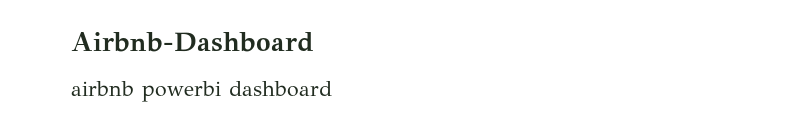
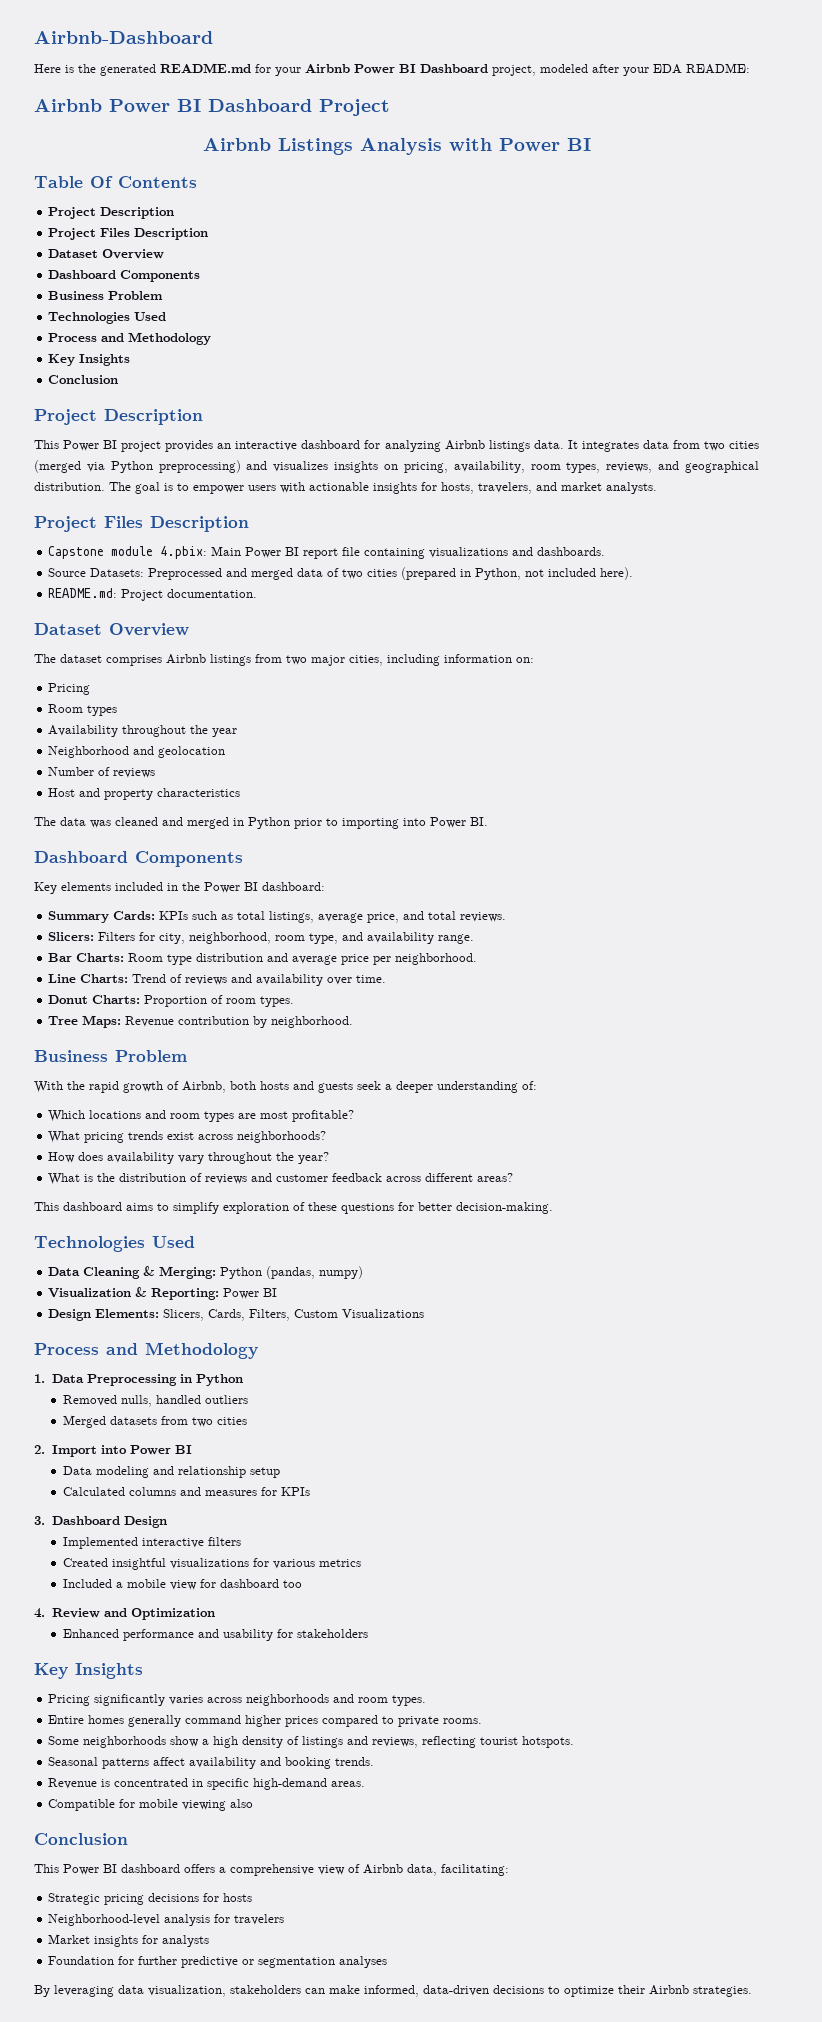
[71,81,332,102] airbnb powerbi dashboard -> [34,63,750,76] [34,99,390,116] [202,138,591,155] [34,176,197,188] [48,207,175,219] [48,228,209,240] [48,249,165,259] [48,270,201,282] [48,291,164,300] [48,312,167,324] [48,332,212,345] [48,354,131,366] [48,375,119,384] [34,409,203,425] [34,440,759,452] [34,460,759,473] [34,482,657,494] [34,516,249,532] [48,546,606,559] [48,567,634,580] [48,588,258,601] [34,623,189,636] [34,654,534,666] [48,683,91,695] [48,704,118,716] [48,725,238,737] [48,746,226,758] [48,767,156,778] [48,788,241,800] [34,817,488,829] [34,851,243,867] [34,882,325,894] [48,911,507,923] [48,932,475,944] [48,953,478,965] [48,974,387,986] [48,995,295,1007] [48,1015,354,1028] [34,1050,187,1062] [34,1081,537,1093] [48,1110,355,1122] [48,1131,327,1143] [48,1152,330,1164] [48,1173,514,1185] [34,1202,553,1214] [34,1236,195,1252] [48,1266,364,1279] [48,1287,278,1300] [48,1309,425,1321] [34,1342,258,1359] [34,1374,243,1386] [63,1395,249,1407] [63,1415,248,1428] [34,1445,192,1457] [63,1466,281,1478] [63,1487,311,1496] [34,1516,167,1528] [63,1537,242,1549] [63,1558,362,1570] [63,1579,303,1590] [34,1608,215,1620] [63,1629,369,1641] [34,1663,143,1679] [48,1694,427,1706] [48,1715,483,1727] [48,1736,575,1748] [48,1757,375,1769] [48,1778,366,1790] [48,1799,254,1811] [34,1833,128,1845] [34,1864,509,1876] [48,1893,253,1905] [48,1914,285,1926] [48,1934,210,1947] [48,1956,388,1968] [34,1985,752,1997] Here is the generated README.md for your Airbnb Power BI Dashboard project, modeled after your EDA README: // Airbnb Power BI Dashboard Project // Airbnb Listings Analysis with Power BI // Table Of Contents // Project Description // Project Files Description // Dataset Overview // Dashboard Components // Business Problem // Technologies Used // Process and Methodology // Key Insights // Conclusion // Project Description // This Power BI project provides an interactive dashboard for analyzing Airbnb listings data. It integrates data from two cities (merged via Python preprocessing) and visualizes insights on pricing, availability, room types, reviews, and geographical distribution. The goal is to empower users with actionable insights for hosts, travelers, and market analysts. // Project Files Description // Capstone module 4.pbix: Main Power BI report file containing visualizations and dashboards. // Source Datasets: Preprocessed and merged data of two cities (prepared in Python, not included here). // README.md: Project documentation. // Dataset Overview // The dataset comprises Airbnb listings from two major cities, including information on: // Pricing // Room types // Availability throughout the year // Neighborhood and geolocation // Number of reviews // Host and property characteristics // The data was cleaned and merged in Python prior to importing into Power BI. // Dashboard Components // Key elements included in the Power BI dashboard: // Summary Cards: KPIs such as total listings, average price, and total reviews. // Slicers: Filters for city, neighborhood, room type, and availability range. // Bar Charts: Room type distribution and average price per neighborhood. // Line Charts: Trend of reviews and availability over time. // Donut Charts: Proportion of room types. // Tree Maps: Revenue contribution by neighborhood. // Business Problem // With the rapid growth of Airbnb, both hosts and guests seek a deeper understanding of: // Which locations and room types are most profitable? // What pricing trends exist across neighborhoods? // How does availability vary throughout the year? // What is the distribution of reviews and customer feedback across different areas? // This dashboard aims to simplify exploration of these questions for better decision-making. // Technologies Used // Data Cleaning & Merging: Python (pandas, numpy) // Visualization & Reporting: Power BI // Design Elements: Slicers, Cards, Filters, Custom Visualizations // Process and Methodology // 1. Data Preprocessing in Python // Removed nulls, handled outliers // Merged datasets from two cities // 2. Import into Power BI // Data modeling and relationship setup // Calculated columns and measures for KPIs // 3. Dashboard Design // Implemented interactive filters // Created insightful visualizations for various metrics // Included a mobile view for dashboard too // 4. Review and Optimization // Enhanced performance and usability for stakeholders // Key Insights // Pricing significantly varies across neighborhoods and room types. // Entire homes generally command higher prices compared to private rooms. // Some neighborhoods show a high density of listings and reviews, reflecting tourist hotspots. // Seasonal patterns affect availability and booking trends. // Revenue is concentrated in specific high-demand areas. // Compatible for mobile viewing also // Conclusion // This Power BI dashboard offers a comprehensive view of Airbnb data, facilitating: // Strategic pricing decisions for hosts // Neighborhood-level analysis for travelers // Market insights for analysts // Foundation for further predictive or segmentation analyses // By leveraging data visualization, stakeholders can make informed, data-driven decisions to optimize their Airbnb strategies.

